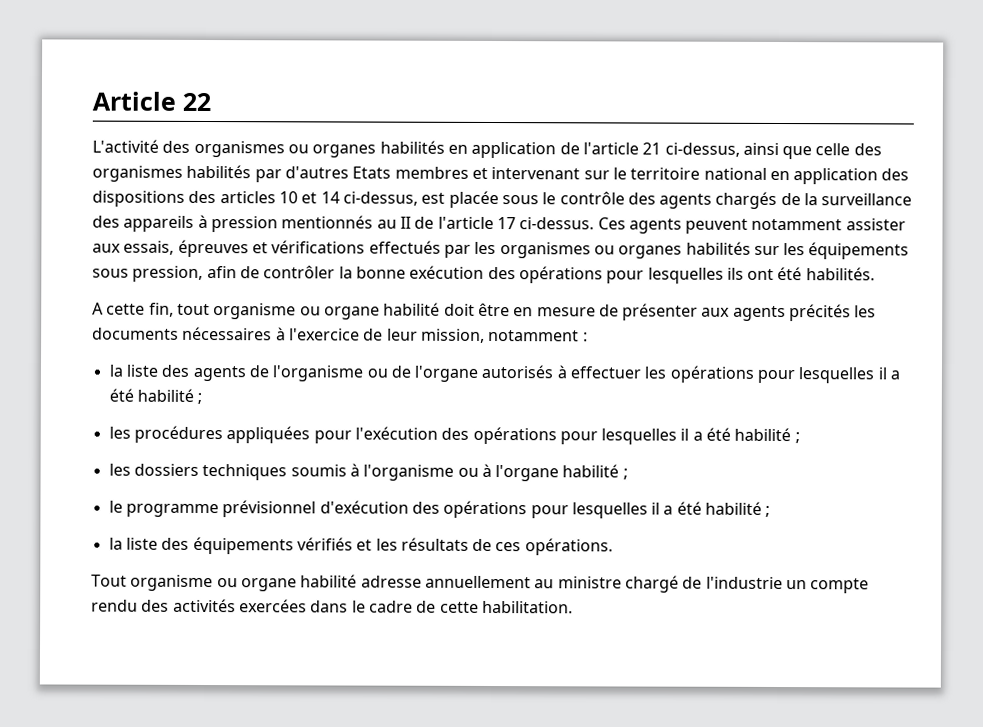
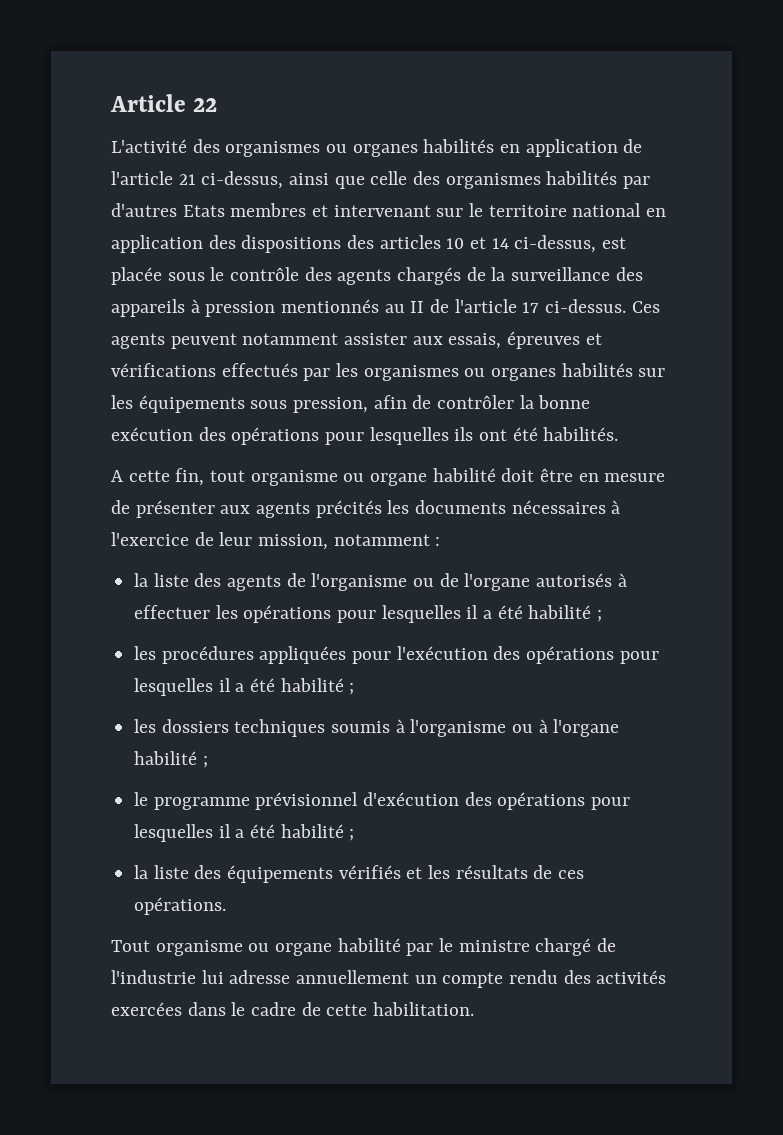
[360,575,555,589] adresse annuellement au -> [406,938,454,956] par le
(783, 583) none -> [201,970,410,984] lui adresse annuellement

